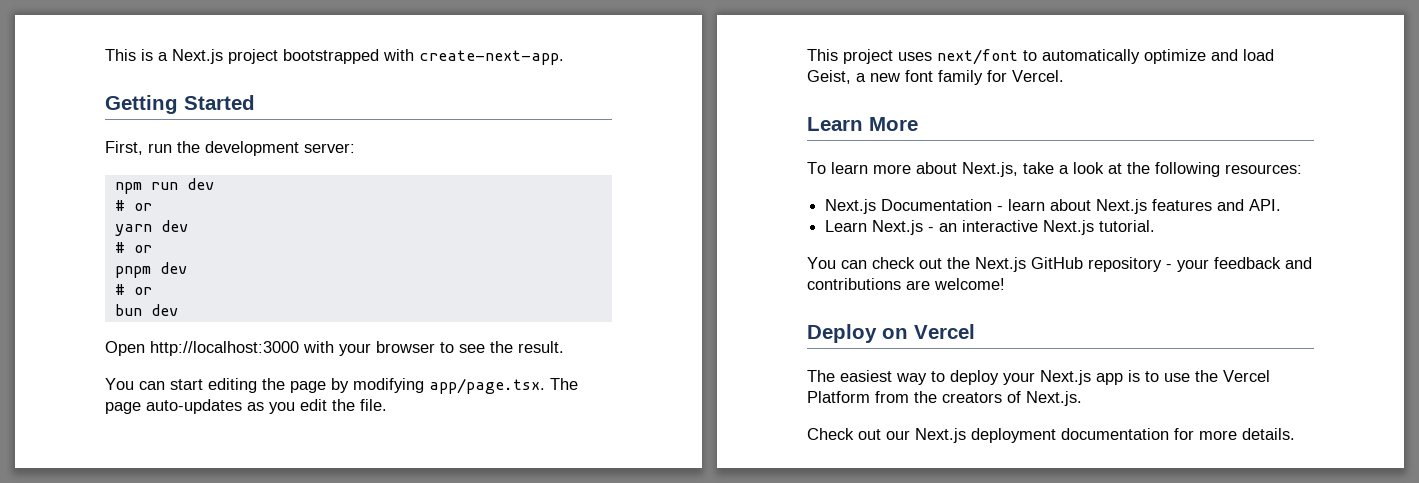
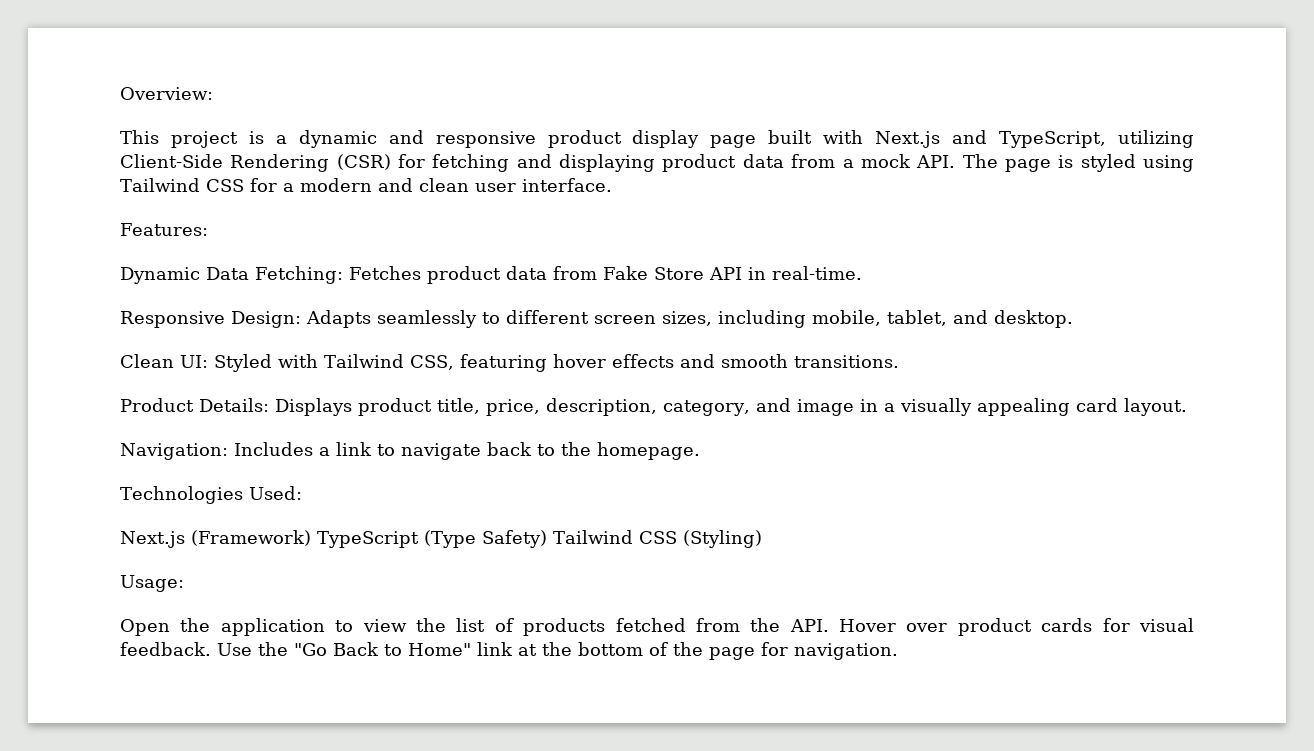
[105,49,564,65] [105,95,255,114] [105,141,355,156] [114,178,214,194] [114,200,152,211] [114,220,188,236] [114,242,152,253] [114,262,187,278] [114,284,152,295] [114,304,178,316] [105,341,564,356] [105,378,578,394] [105,399,387,414] [807,49,1274,65] [807,70,1064,85] [807,117,918,131] [807,162,1302,177] [825,199,1282,214] [825,220,1156,235] [807,257,1312,272] [807,278,1005,290] [807,324,975,343] [807,370,1270,385] [807,391,1082,406] [807,428,1295,443] This is a Next.js project bootstrapped with create-next-app. // Getting Started // First, run the development server: // npm run dev // # or // yarn dev // # or // pnpm dev // # or // bun dev // Open http://localhost:3000 with your browser to see the result. // You can start editing the page by modifying app/page.tsx. The page auto-updates as you edit the file. // This project uses next/font to automatically optimize and load Geist, a new font family for Vercel. // Learn More // To learn more about Next.js, take a look at the following resources: // Next.js Documentation - learn about Next.js features and API. // Learn Next.js - an interactive Next.js tutorial. // You can check out the Next.js GitHub repository - your feedback and contributions are welcome! // Deploy on Vercel // The easiest way to deploy your Next.js app is to use the Vercel Platform from the creators of Next.js. // Check out our Next.js deployment documentation for more details. -> [120,87,213,100] [120,130,1194,148] [120,154,1195,172] [120,178,612,192] [120,223,208,236] [120,266,862,284] [120,310,1073,328] [120,354,899,372] [120,398,1187,416] [120,442,700,460] [120,486,302,504] [120,530,762,548] [120,575,184,592] [120,618,1195,636] [120,642,898,660] Overview: // This project is a dynamic and responsive product display page built with Next.js and TypeScript, utilizing Client-Side Rendering (CSR) for fetching and displaying product data from a mock API. The page is styled using Tailwind CSS for a modern and clean user interface. // Features: // Dynamic Data Fetching: Fetches product data from Fake Store API in real-time. // Responsive Design: Adapts seamlessly to different screen sizes, including mobile, tablet, and desktop. // Clean UI: Styled with Tailwind CSS, featuring hover effects and smooth transitions. // Product Details: Displays product title, price, description, category, and image in a visually appealing card layout. // Navigation: Includes a link to navigate back to the homepage. // Technologies Used: // Next.js (Framework) TypeScript (Type Safety) Tailwind CSS (Styling) // Usage: // Open the application to view the list of products fetched from the API. Hover over product cards for visual feedback. Use the "Go Back to Home" link at the bottom of the page for navigation.

